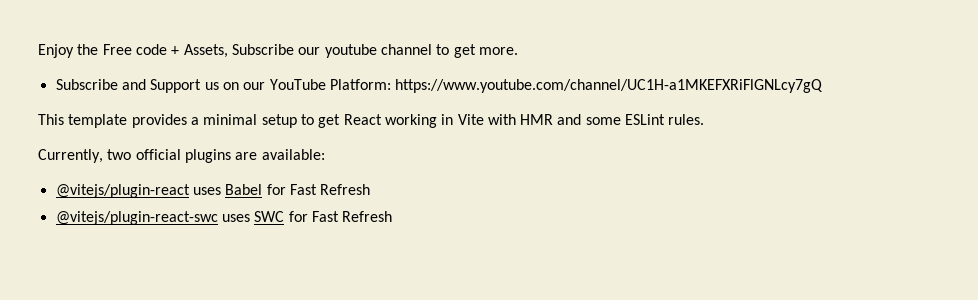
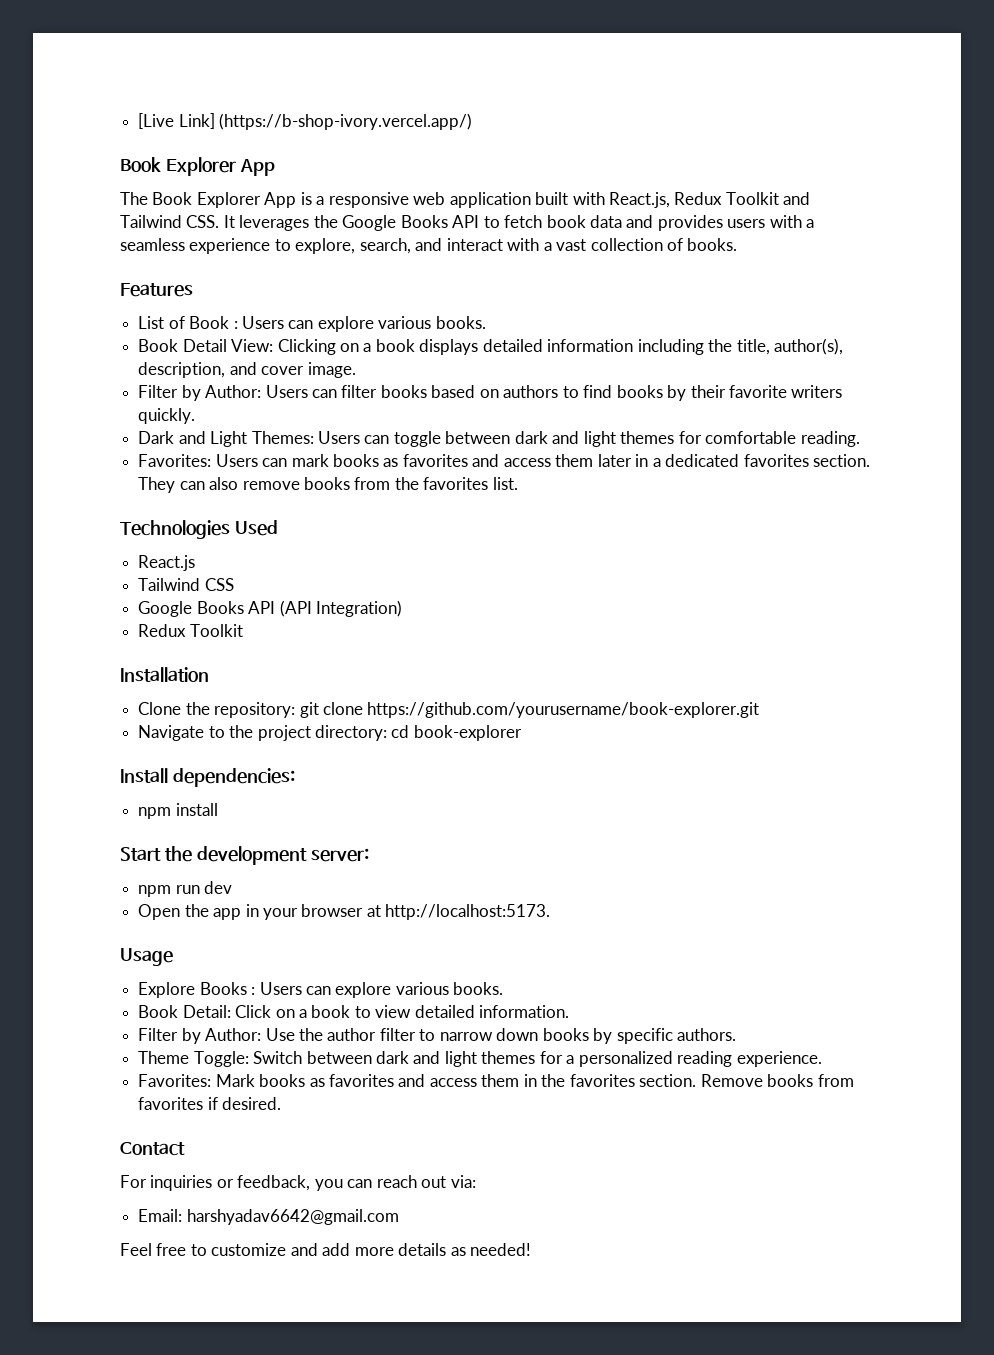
[38,44,518,58] [55,79,824,93] [38,114,705,128] [38,149,325,163] [55,184,371,198] [55,211,393,225] Enjoy the Free code + Assets, Subscribe our youtube channel to get more. // Subscribe and Support us on our YouTube Platform: https://www.youtube.com/channel/UC1H-a1MKEFXRiFlGNLcy7gQ // This template provides a minimal setup to get React working in Vite with HMR and some ESLint rules. // Currently, two official plugins are available: // @vitejs/plugin-react uses Babel for Fast Refresh // @vitejs/plugin-react-swc uses SWC for Fast Refresh -> [138,113,473,130] [120,157,275,176] [120,192,811,208] [120,215,815,231] [120,238,738,254] [120,283,193,297] [138,316,486,332] [138,338,844,355] [138,362,356,378] [138,385,843,401] [138,408,196,424] [138,431,860,447] [138,454,870,467] [138,477,518,493] [120,520,278,539] [138,555,196,571] [138,578,234,591] [138,600,402,617] [138,624,243,637] [120,667,209,682] [138,702,760,718] [138,725,522,741] [120,768,295,787] [138,803,218,819] [120,846,369,865] [138,881,233,897] [138,904,551,920] [120,948,173,966] [138,982,504,998] [138,1005,570,1018] [138,1028,737,1044] [138,1051,822,1067] [138,1074,854,1087] [138,1097,282,1110] [120,1142,185,1156] [120,1175,476,1191] [138,1209,399,1225] [120,1243,532,1256] [Live Link] (https://b-shop-ivory.vercel.app/) // Book Explorer App // The Book Explorer App is a responsive web application built with React.js, Redux Toolkit and Tailwind CSS. It leverages the Google Books API to fetch book data and provides users with a seamless experience to explore, search, and interact with a vast collection of books. // Features // List of Book : Users can explore various books. // Book Detail View: Clicking on a book displays detailed information including the title, author(s), description, and cover image. // Filter by Author: Users can filter books based on authors to find books by their favorite writers quickly. // Dark and Light Themes: Users can toggle between dark and light themes for comfortable reading. // Favorites: Users can mark books as favorites and access them later in a dedicated favorites section. They can also remove books from the favorites list. // Technologies Used // React.js // Tailwind CSS // Google Books API (API Integration) // Redux Toolkit // Installation // Clone the repository: git clone https://github.com/yourusername/book-explorer.git // Navigate to the project directory: cd book-explorer // Install dependencies: // npm install // Start the development server: // npm run dev // Open the app in your browser at http://localhost:5173. // Usage // Explore Books : Users can explore various books. // Book Detail: Click on a book to view detailed information. // Filter by Author: Use the author filter to narrow down books by specific authors. // Theme Toggle: Switch between dark and light themes for a personalized reading experience. // Favorites: Mark books as favorites and access them in the favorites section. Remove books from favorites if desired. // Contact // For inquiries or feedback, you can reach out via: // Email: harshyadav6642@gmail.com // Feel free to customize and add more details as needed!

